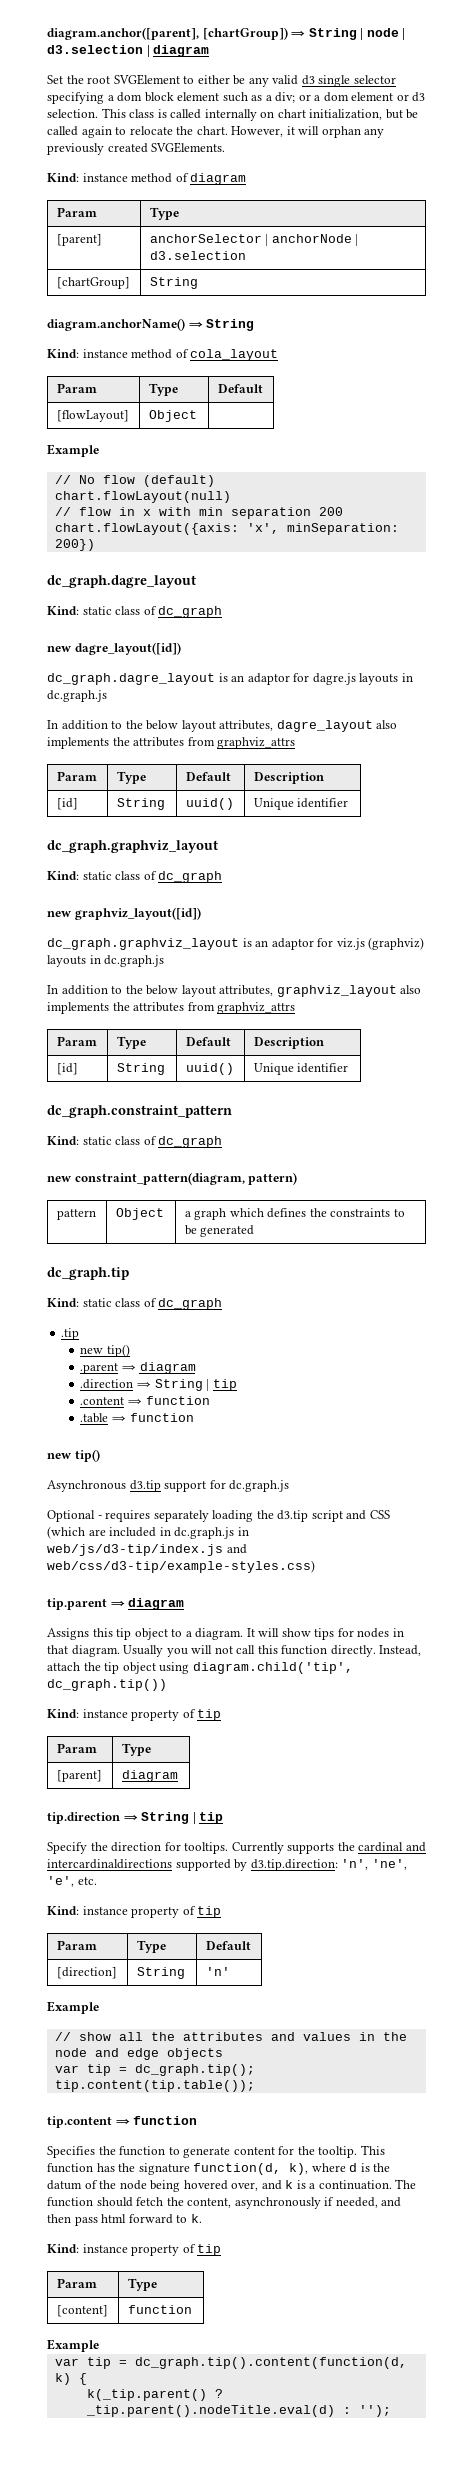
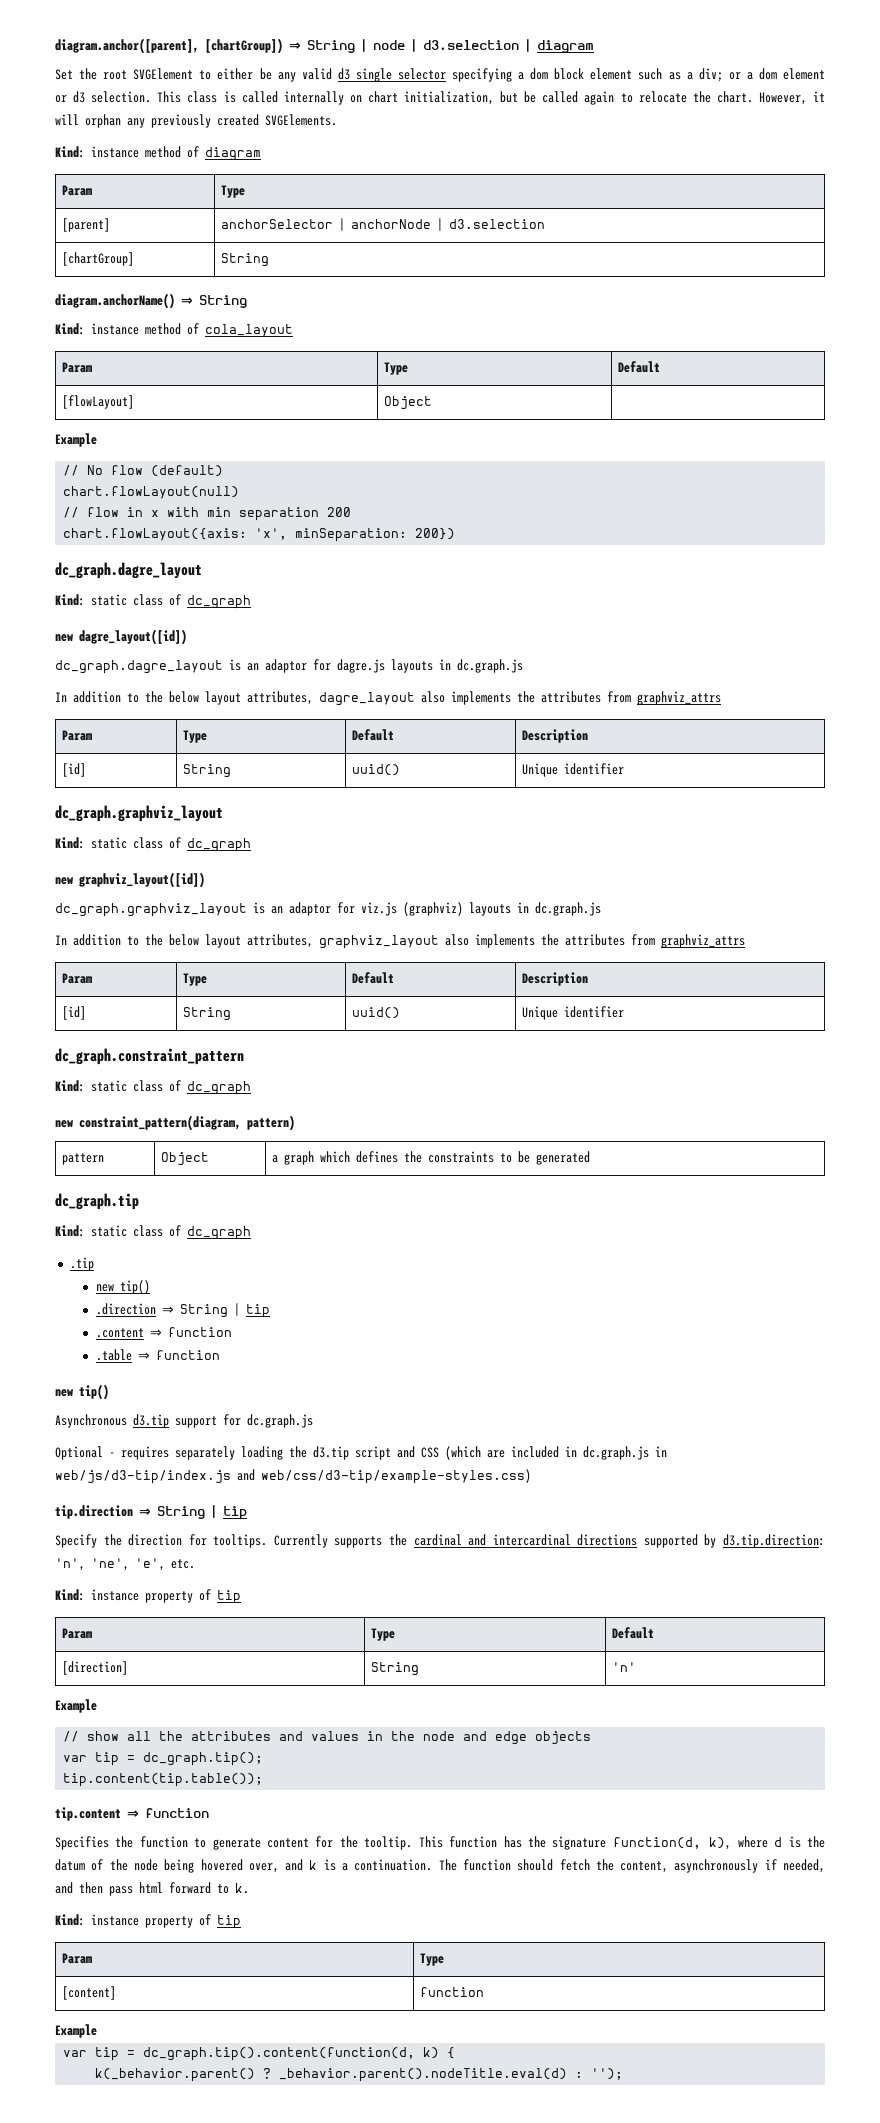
[80,1362,196,1374] // .parent ⇒ diagram -> (150, 1287) none
[47,1598,185,1610] [47,1628,404,1640] [47,1645,422,1657] [47,1662,353,1674] [47,1679,167,1691] [47,1709,222,1721] [56,1743,97,1753] [121,1743,151,1756] [56,1770,102,1782] [121,1770,178,1782] // tip.parent ⇒ diagram // Assigns this tip object to a diagram. It will show tips for nodes in that diagram. Usually you will not call this function directly. Instead, attach the tip object using diagram.child('tip', dc_graph.tip()) // Kind: instance property of tip // Param | Type // [parent] | diagram -> (531, 1476) none
[47,1859,172,1869] intercardinaldirections -> [492,1534,638,1546] intercardinal directions
[86,2389,223,2401] [85,2405,335,2417] k(_tip.parent() ? _tip.parent().nodeTitle.eval(d) -> [95,2068,568,2082] k(_behavior.parent() ? _behavior.parent().nodeTitle.eval(d)

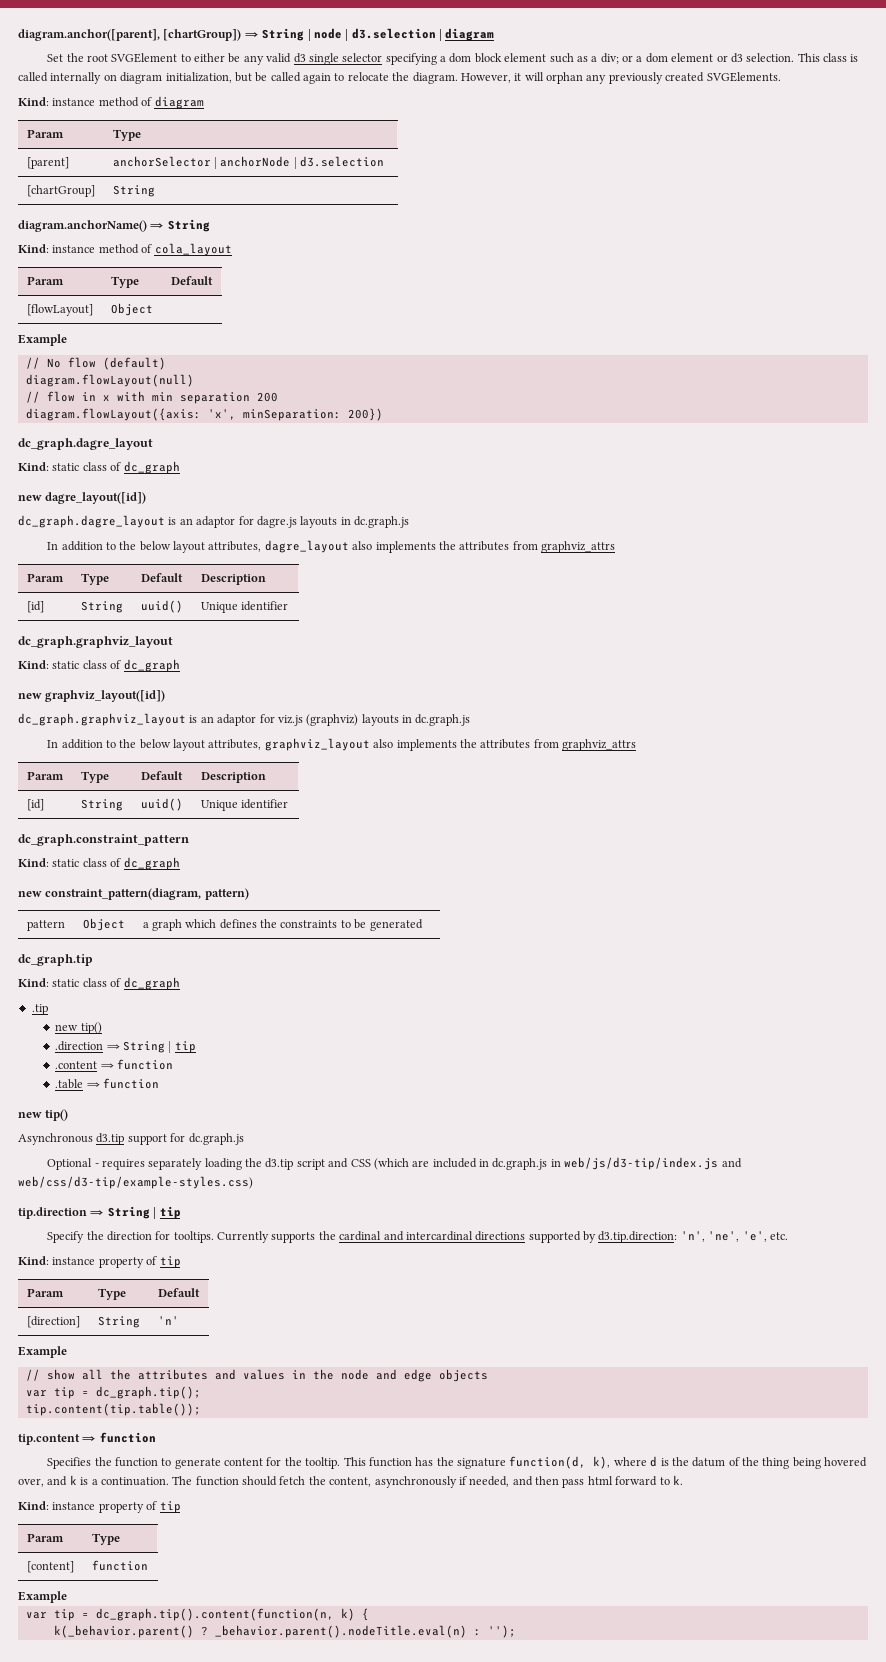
[367,91,398,103] chart -> [120,72,163,84] diagram
[716,91,753,103] chart. -> [412,72,458,84] diagram.
[63,486,240,499] chart.flowLayout(null) -> [25,374,194,387] diagram.flowLayout(null)
[63,528,248,541] chart.flowLayout({axis: -> [25,408,201,421] diagram.flowLayout({axis:
[133,1859,158,1871] node -> [762,1457,790,1469] thing
[143,2047,416,2061] dc_graph.tip().content(function(d, -> [95,1608,334,1621] dc_graph.tip().content(function(n,
[279,2068,568,2082] _behavior.parent().nodeTitle.eval(d) -> [214,1625,467,1638] _behavior.parent().nodeTitle.eval(n)

